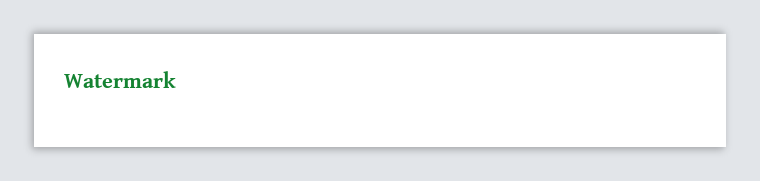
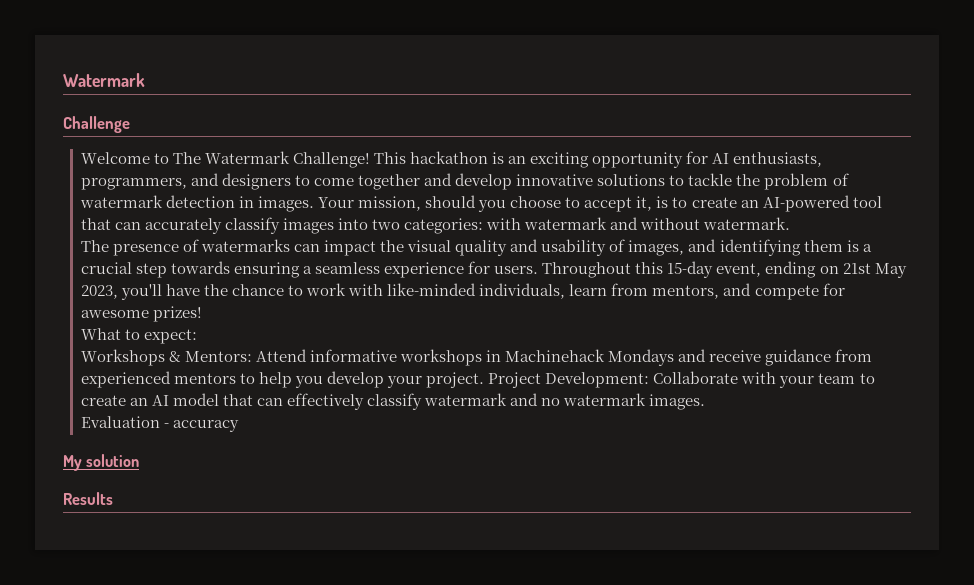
[64,71,176,88] Watermark -> [63,73,145,87] [63,116,130,133] [80,151,823,168] [80,173,849,190] [79,195,882,212] [80,217,791,234] [80,239,872,256] [80,261,907,278] [80,283,845,300] [80,306,202,322] [80,328,197,344] [80,349,873,366] [80,371,875,388] [80,393,706,410] [80,416,239,432] [63,454,140,471] [63,492,113,505] Watermark // Challenge // Welcome to The Watermark Challenge! This hackathon is an exciting opportunity for AI enthusiasts, programmers, and designers to come together and develop innovative solutions to tackle the problem of watermark detection in images. Your mission, should you choose to accept it, is to create an AI-powered tool that can accurately classify images into two categories: with watermark and without watermark. // The presence of watermarks can impact the visual quality and usability of images, and identifying them is a crucial step towards ensuring a seamless experience for users. Throughout this 15-day event, ending on 21st May 2023, you'll have the chance to work with like-minded individuals, learn from mentors, and compete for awesome prizes! // What to expect: // Workshops & Mentors: Attend informative workshops in Machinehack Mondays and receive guidance from experienced mentors to help you develop your project. Project Development: Collaborate with your team to create an AI model that can effectively classify watermark and no watermark images. // Evaluation - accuracy // My solution // Results

